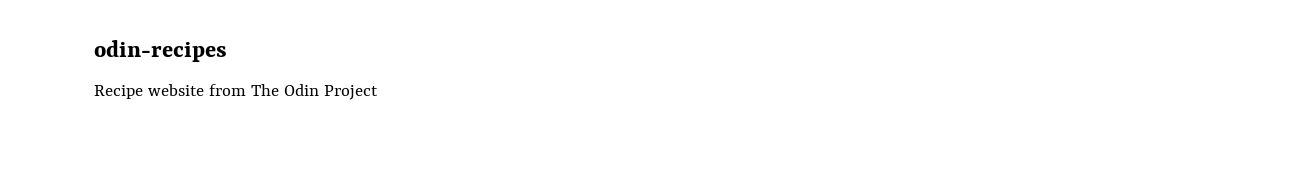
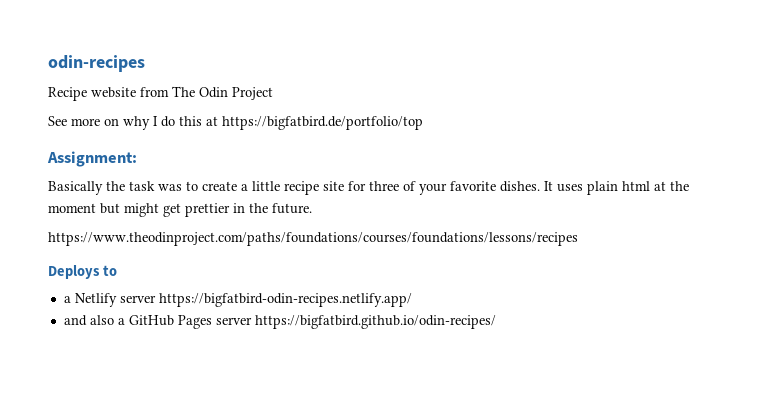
(378, 92) none -> [48,116,423,130] [47,151,137,167] [48,181,689,195] [48,203,312,217] [48,232,578,246] [48,265,117,279] [63,293,412,307] [63,315,496,329] // See more on why I do this at https://bigfatbird.de/portfolio/top // Assignment: // Basically the task was to create a little recipe site for three of your favorite dishes. It uses plain html at the moment but might get prettier in the future. // https://www.theodinproject.com/paths/foundations/courses/foundations/lessons/recipes // Deploys to // a Netlify server https://bigfatbird-odin-recipes.netlify.app/ // and also a GitHub Pages server https://bigfatbird.github.io/odin-recipes/

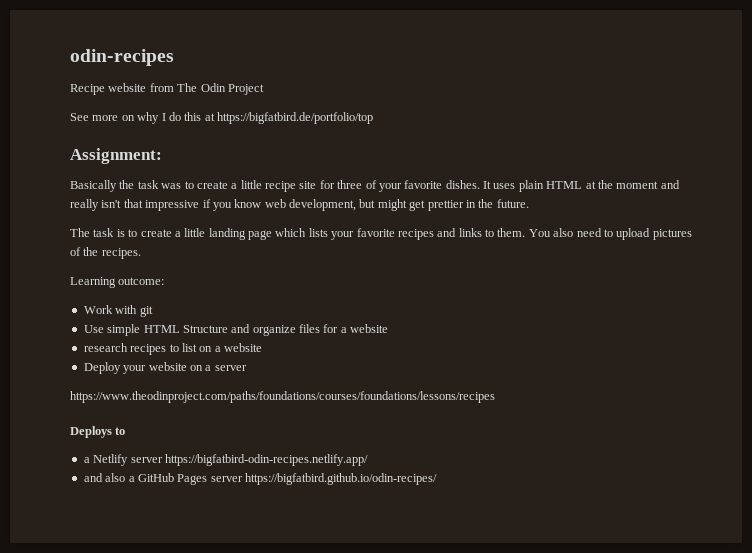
[622,181,650,191] html -> [546,181,583,189] HTML
(96, 208) none -> [660,180,680,189] [70,199,356,211] and really isn't that impressive if you know web development,
(312, 208) none -> [70,228,692,240] [70,247,141,259] [70,277,165,288] [83,305,153,317] [83,324,389,336] [83,343,262,355] [83,362,247,374] // The task is to create a little landing page which lists your favorite recipes and links to them. You also need to upload pictures of the recipes. // Learning outcome: // Work with git // Use simple HTML Structure and organize files for a website // research recipes to list on a website // Deploy your website on a server

